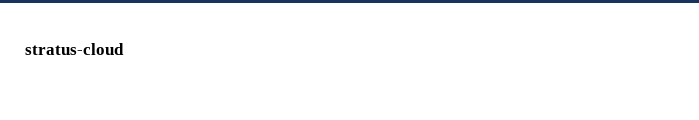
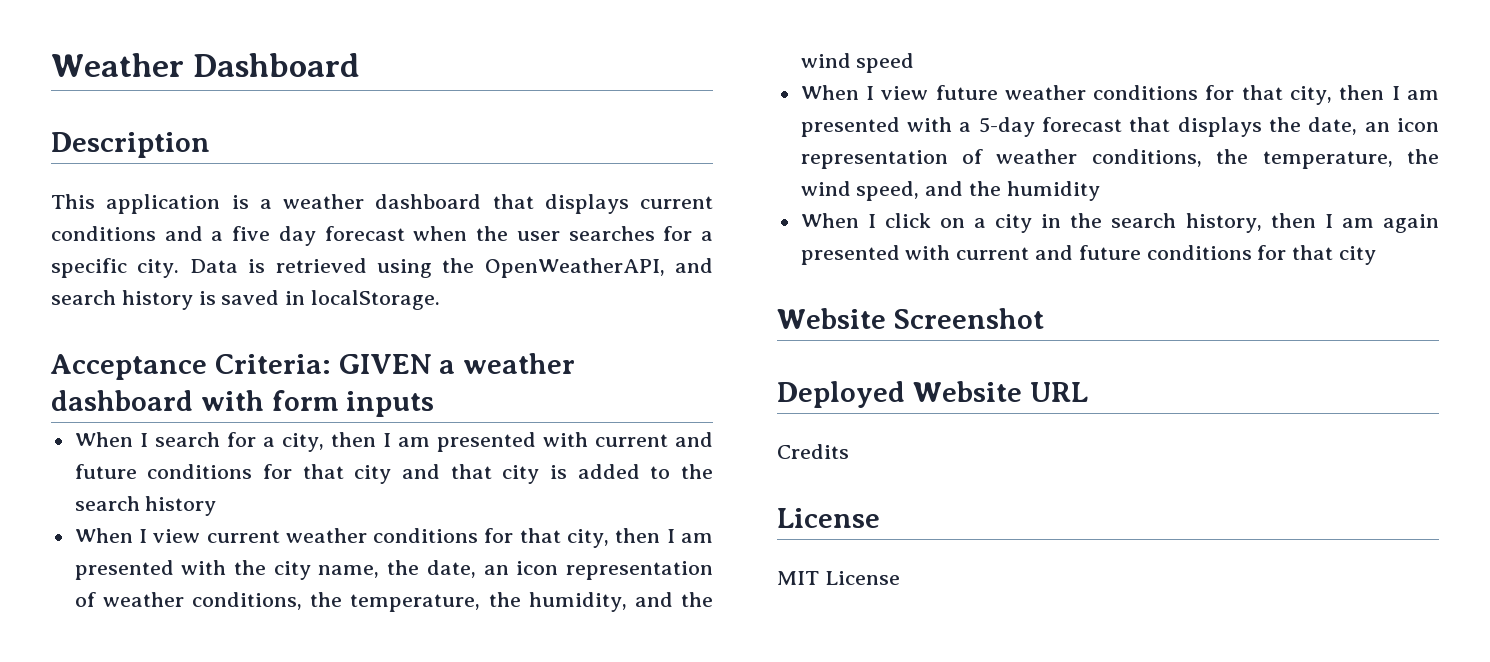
[25,43,124,55] stratus-cloud -> [51,53,361,77] [51,132,210,158] [51,194,713,214] [51,226,714,246] [51,258,713,278] [51,290,441,310] [50,353,576,380] [51,390,435,417] [74,432,714,452] [74,464,713,484] [74,496,217,516] [74,528,713,548] [74,560,714,580] [74,592,713,612] [800,53,915,73] [800,85,1439,105] [800,117,1440,137] [800,149,1439,169] [800,181,1100,201] [800,213,1439,233] [800,245,1377,265] [777,308,1044,329] [777,381,1088,408] [777,444,849,459] [777,508,880,528] [777,571,900,585] Weather Dashboard // Description // This application is a weather dashboard that displays current conditions and a five day forecast when the user searches for a specific city. Data is retrieved using the OpenWeatherAPI, and search history is saved in localStorage. // Acceptance Criteria: GIVEN a weather dashboard with form inputs // When I search for a city, then I am presented with current and future conditions for that city and that city is added to the search history // When I view current weather conditions for that city, then I am presented with the city name, the date, an icon representation of weather conditions, the temperature, the humidity, and the wind speed // When I view future weather conditions for that city, then I am presented with a 5-day forecast that displays the date, an icon representation of weather conditions, the temperature, the wind speed, and the humidity // When I click on a city in the search history, then I am again presented with current and future conditions for that city // Website Screenshot // Deployed Website URL // Credits // License // MIT License

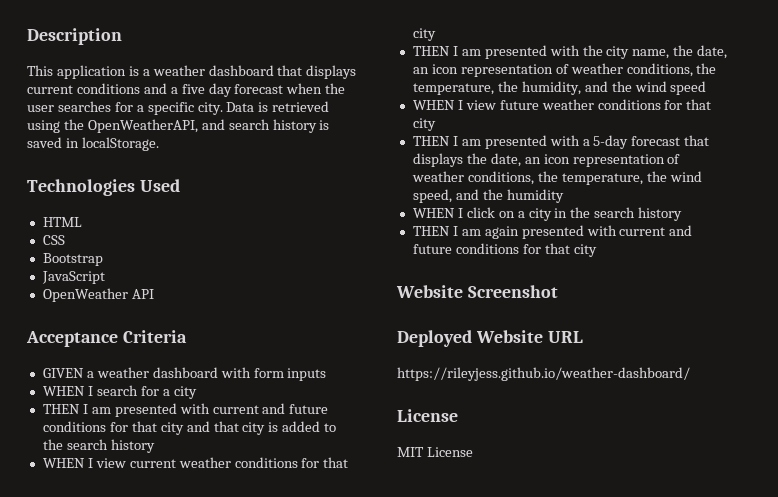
[51,53,361,77] Weather Dashboard // -> (27, 36) none
(441, 300) none -> [27,179,180,196] [42,217,82,227] [42,235,65,245] [42,253,103,266] [41,271,105,284] [42,288,154,302] // Technologies Used // HTML // CSS // Bootstrap // JavaScript // OpenWeather API
[214,354,331,374] Criteria: -> [122,330,187,343] Criteria //
[74,432,133,447] When -> [42,386,85,396] WHEN
[281,432,376,452] city, then -> [173,386,197,399] [42,404,80,414] city // THEN
[74,528,133,543] When -> [42,458,85,468] WHEN
[567,528,661,548] city, then -> [412,28,436,41] [412,46,450,56] city // THEN
[800,85,859,100] When -> [412,100,455,110] WHEN
[1290,85,1385,105] city, then -> [412,118,436,131] [412,136,450,146] city // THEN
[800,213,859,228] When -> [412,208,455,218] WHEN
[1185,213,1316,233] history, then -> [638,207,683,221] [412,226,450,236] history // THEN
[777,444,849,459] Credits -> [397,367,690,381] https://rileyjess.github.io/weather-dashboard/

